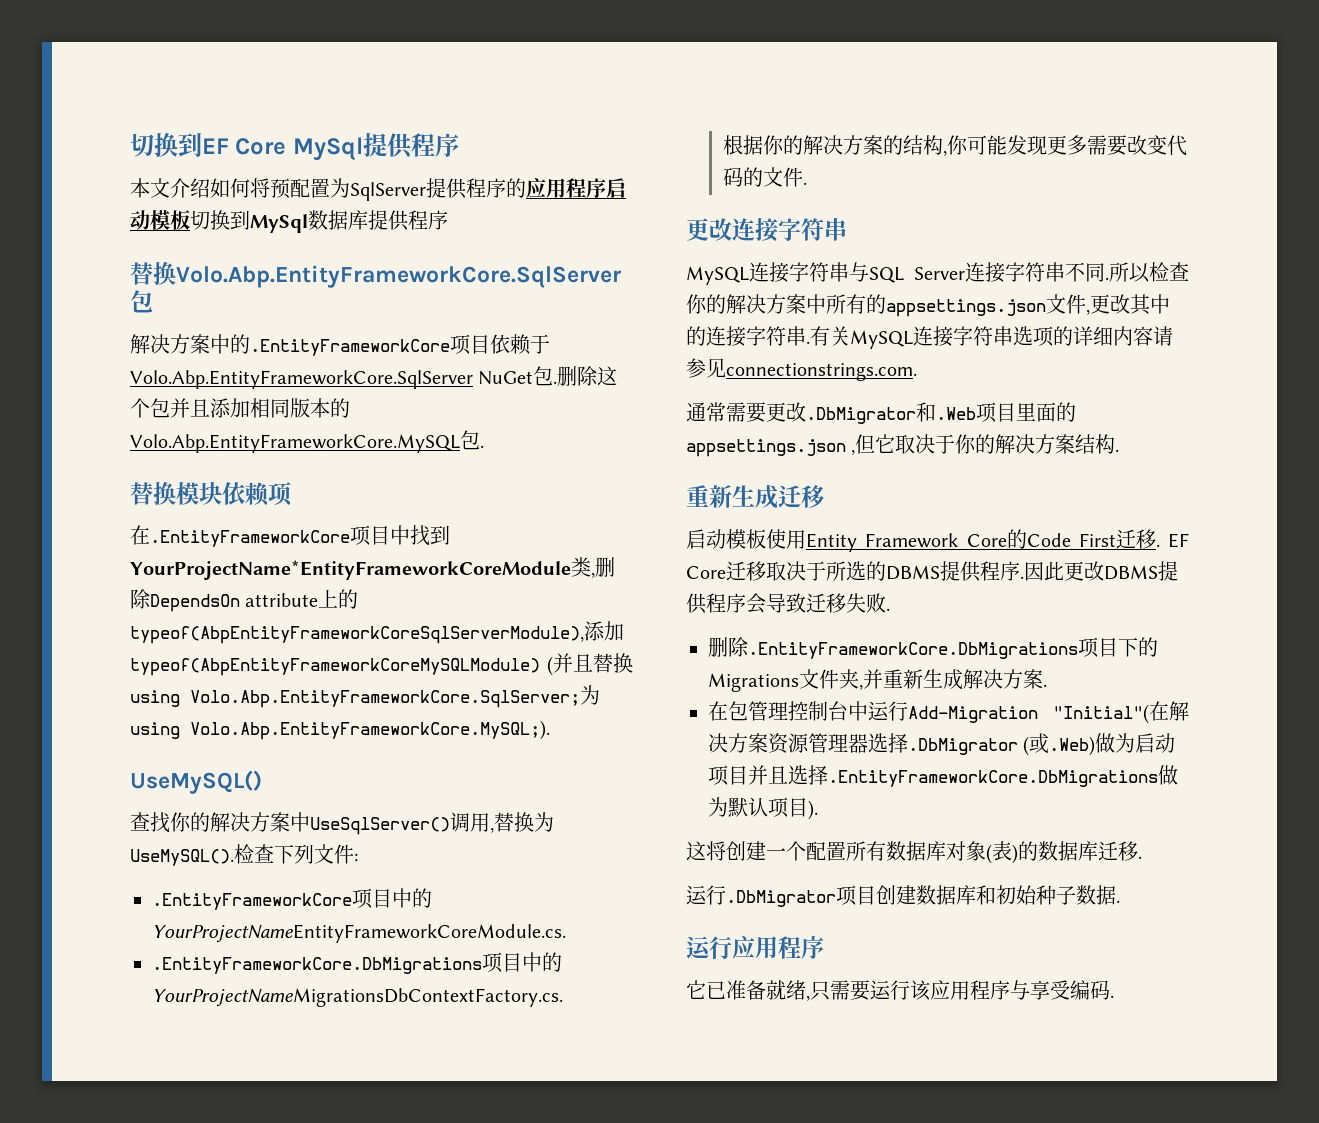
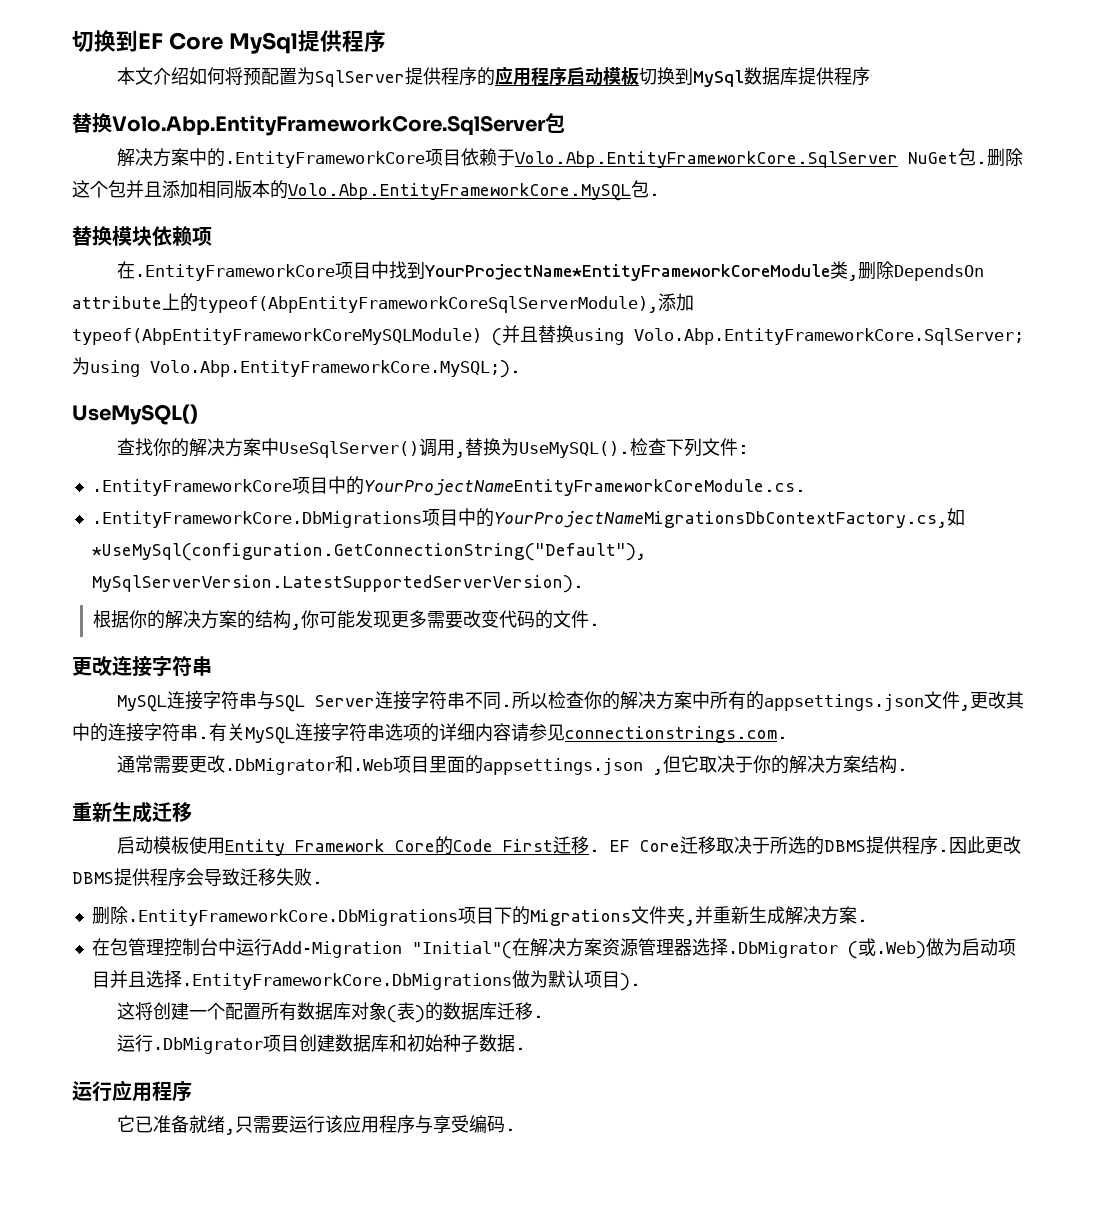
[152,988,563,1007] YourProjectNameMigrationsDbContextFactory.cs. -> [493,508,965,528] [91,543,646,561] [91,575,584,593] YourProjectNameMigrationsDbContextFactory.cs,如*UseMySql(configuration.GetConnectionString("Default"), MySqlServerVersion.LatestSupportedServerVersion).

